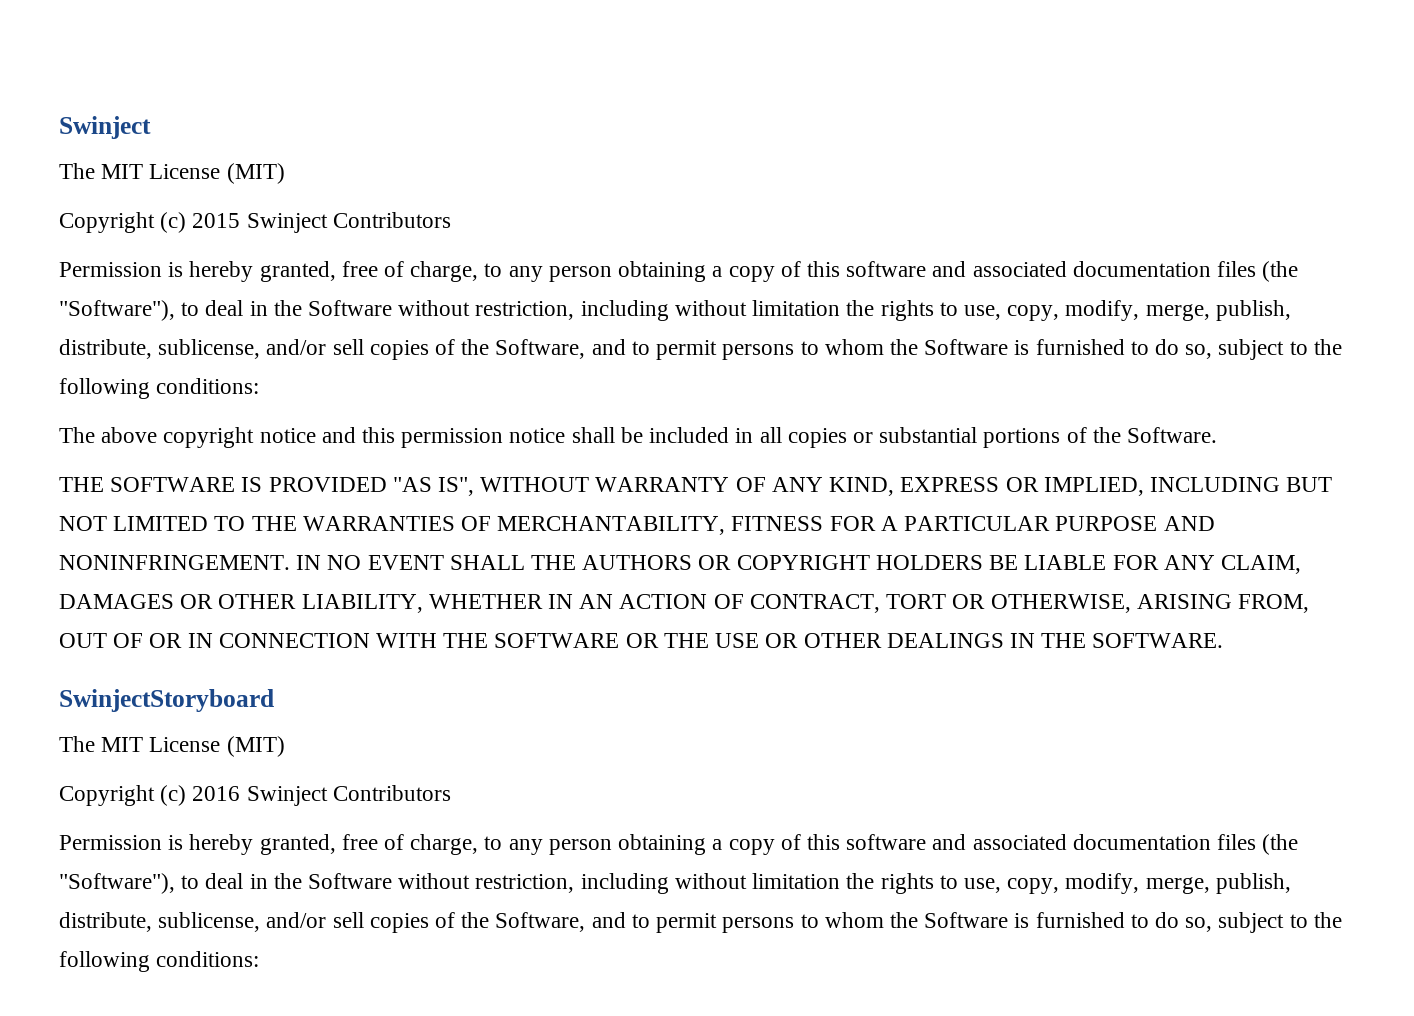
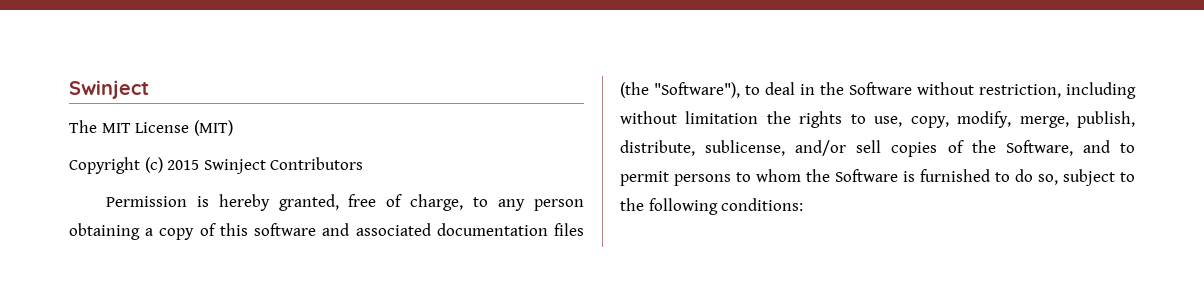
[59,427,1217,448] [59,477,1333,496] [59,516,1215,535] [59,555,1301,574] [59,594,1309,613] [59,633,1224,648] [59,689,274,712] [59,736,285,757] [59,785,451,806] [59,834,1299,855] [59,873,1291,894] [59,912,1342,933] [59,951,260,972] // The above copyright notice and this permission notice shall be included in all copies or substantial portions of the Software. // THE SOFTWARE IS PROVIDED "AS IS", WITHOUT WARRANTY OF ANY KIND, EXPRESS OR IMPLIED, INCLUDING BUT NOT LIMITED TO THE WARRANTIES OF MERCHANTABILITY, FITNESS FOR A PARTICULAR PURPOSE AND NONINFRINGEMENT. IN NO EVENT SHALL THE AUTHORS OR COPYRIGHT HOLDERS BE LIABLE FOR ANY CLAIM, DAMAGES OR OTHER LIABILITY, WHETHER IN AN ACTION OF CONTRACT, TORT OR OTHERWISE, ARISING FROM, OUT OF OR IN CONNECTION WITH THE SOFTWARE OR THE USE OR OTHER DEALINGS IN THE SOFTWARE. // SwinjectStoryboard // The MIT License (MIT) // Copyright (c) 2016 Swinject Contributors // Permission is hereby granted, free of charge, to any person obtaining a copy of this software and associated documentation files (the "Software"), to deal in the Software without restriction, including without limitation the rights to use, copy, modify, merge, publish, distribute, sublicense, and/or sell copies of the Software, and to permit persons to whom the Software is furnished to do so, subject to the following conditions: -> (804, 204) none

